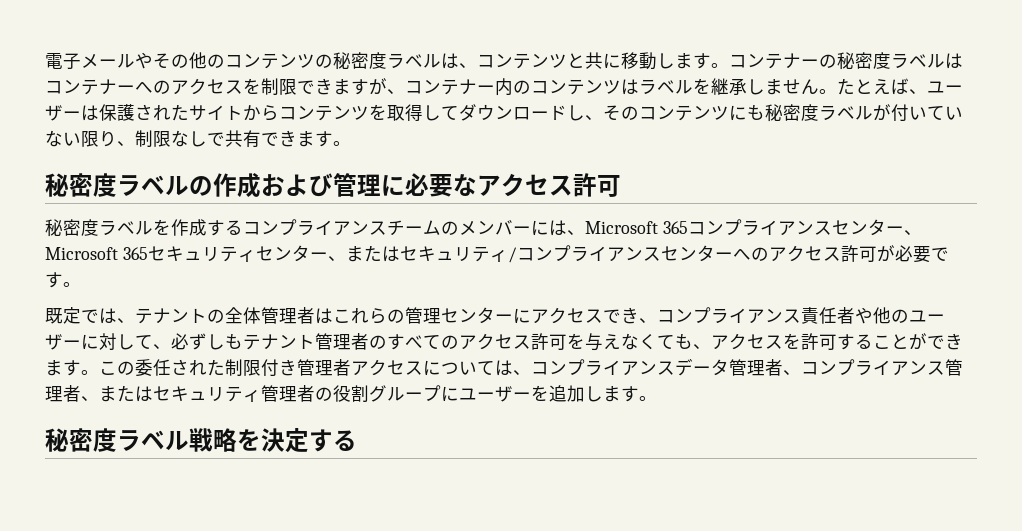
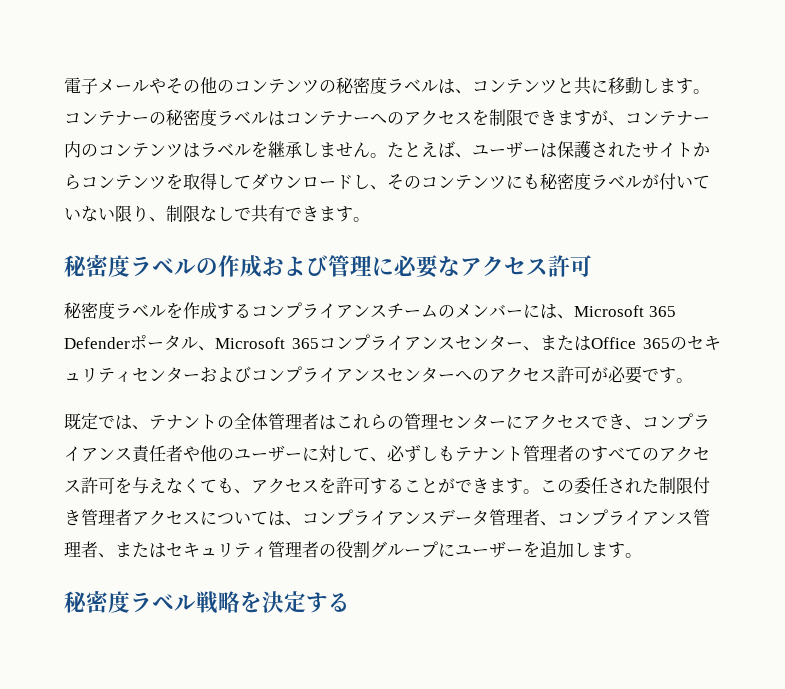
(688, 227) none -> [64,335,319,351] Defenderポータル、Microsoft 365
[45,247,148,260] Microsoft 365 -> [540,335,687,351] またはOffice 365の
[327,245,517,263] 、またはセキュリティ/ -> [200,366,251,383] および

